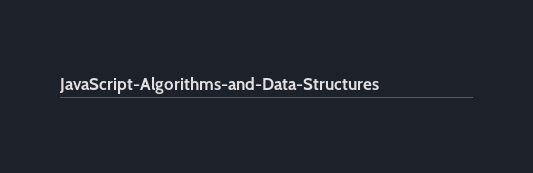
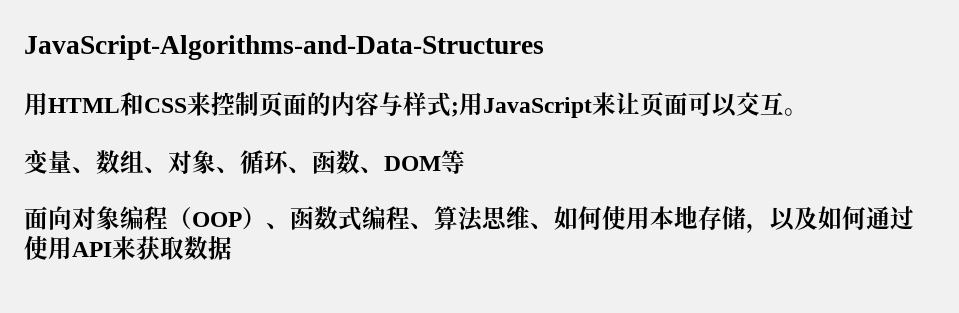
(379, 85) none -> [24,92,808,118] [24,149,465,174] [24,206,914,233] [24,236,232,260] // 用HTML和CSS来控制页面的内容与样式;用JavaScript来让页面可以交互。 // 变量、数组、对象、循环、函数、DOM等 // 面向对象编程（OOP）、函数式编程、算法思维、如何使用本地存储，以及如何通过使用API来获取数据

